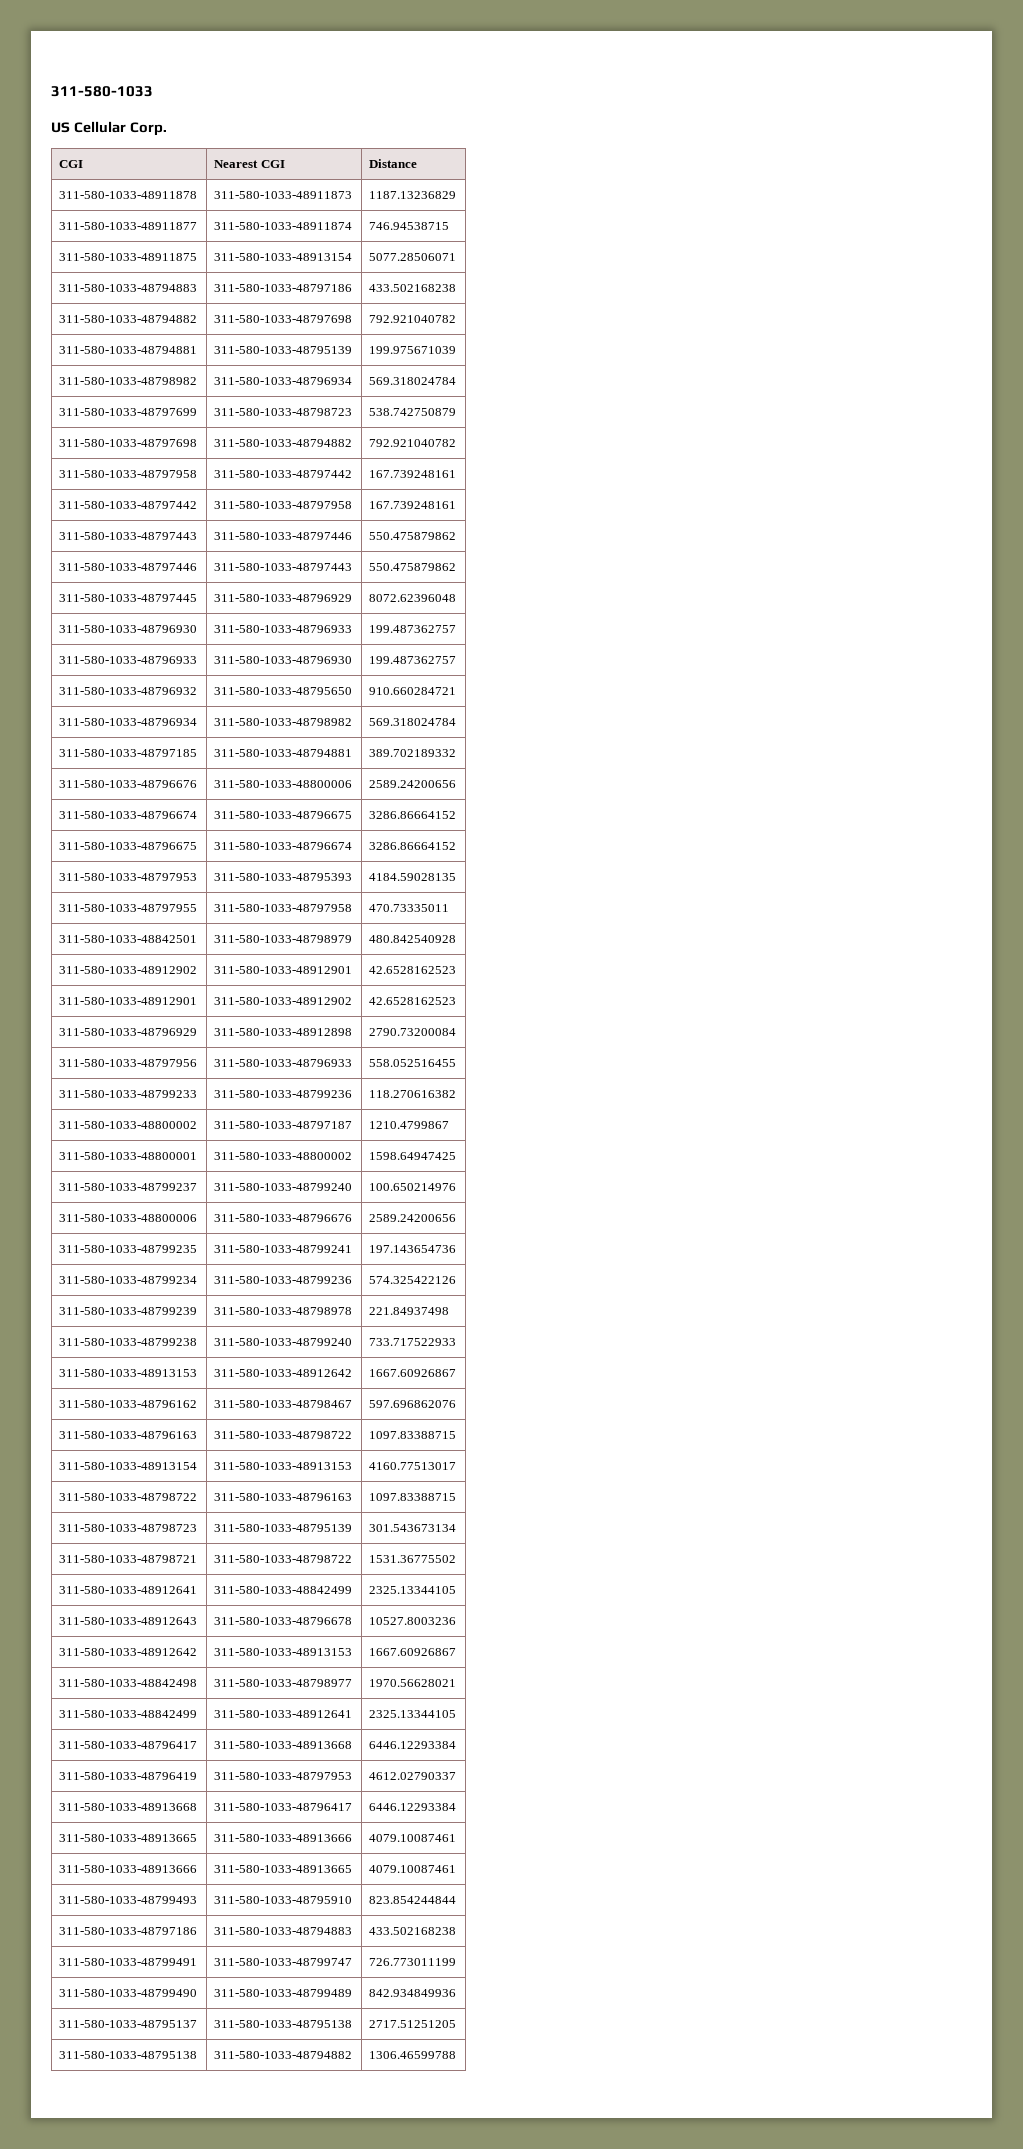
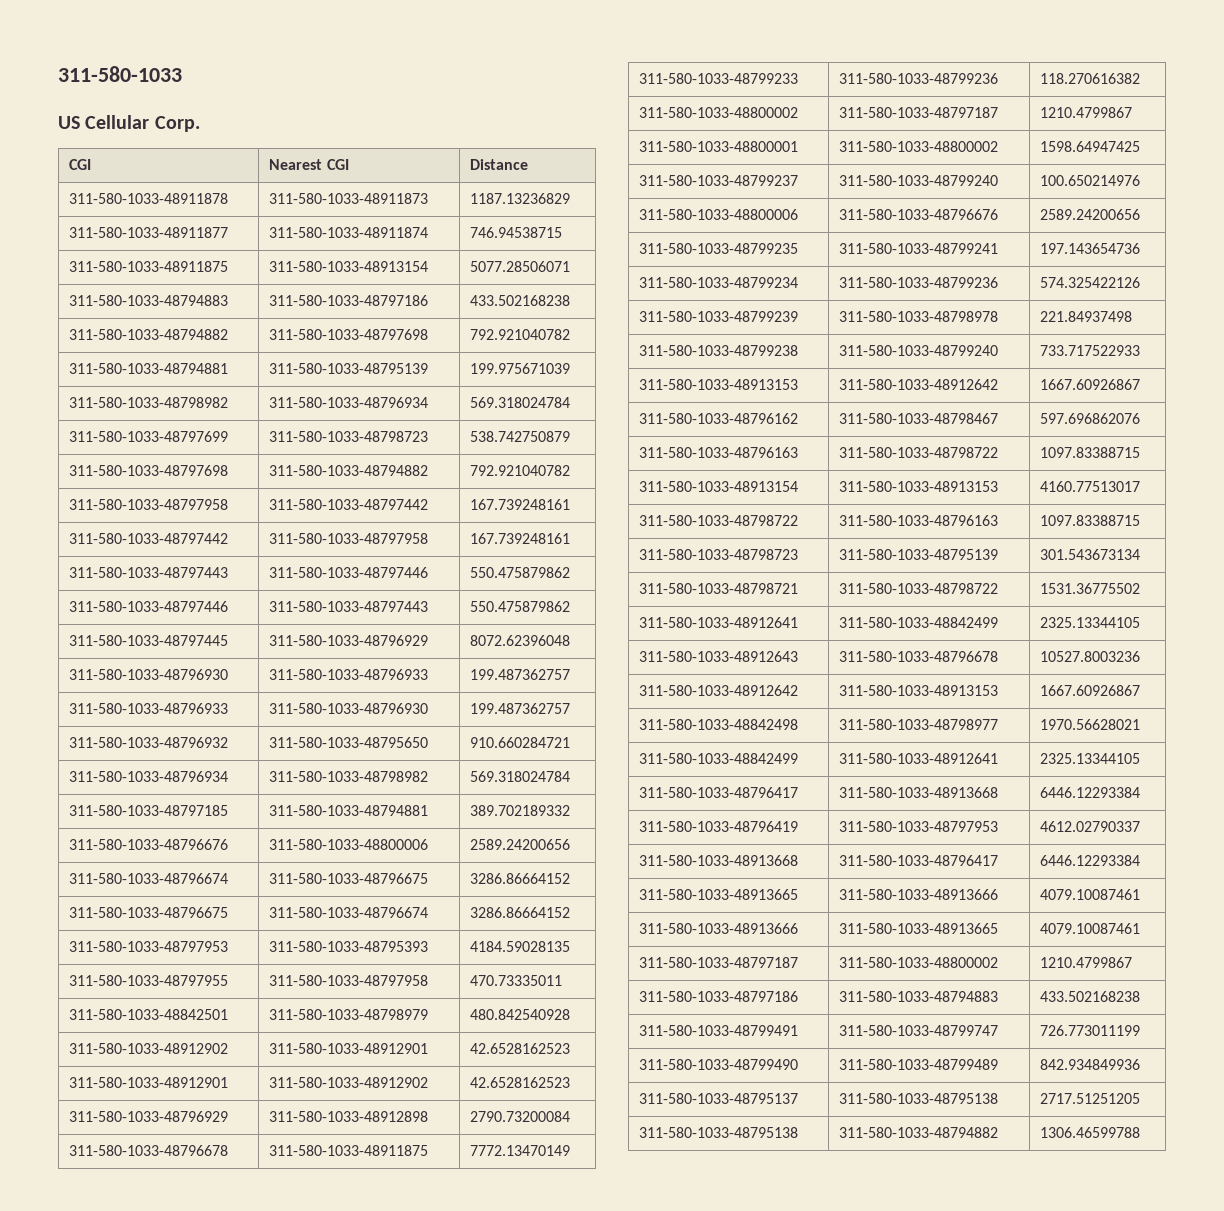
[59,1059,198,1067] [214,1059,353,1067] [369,1059,457,1067] 311-580-1033-48797956 | 311-580-1033-48796933 | 558.052516455 -> [69,1145,229,1156] [269,1145,429,1156] [470,1145,571,1156] 311-580-1033-48796678 | 311-580-1033-48911875 | 7772.13470149
[59,1896,198,1904] [214,1896,353,1904] [369,1896,457,1904] 311-580-1033-48799493 | 311-580-1033-48795910 | 823.854244844 -> [639,957,799,968] [839,957,999,968] [1040,957,1133,968] 311-580-1033-48797187 | 311-580-1033-48800002 | 1210.4799867

